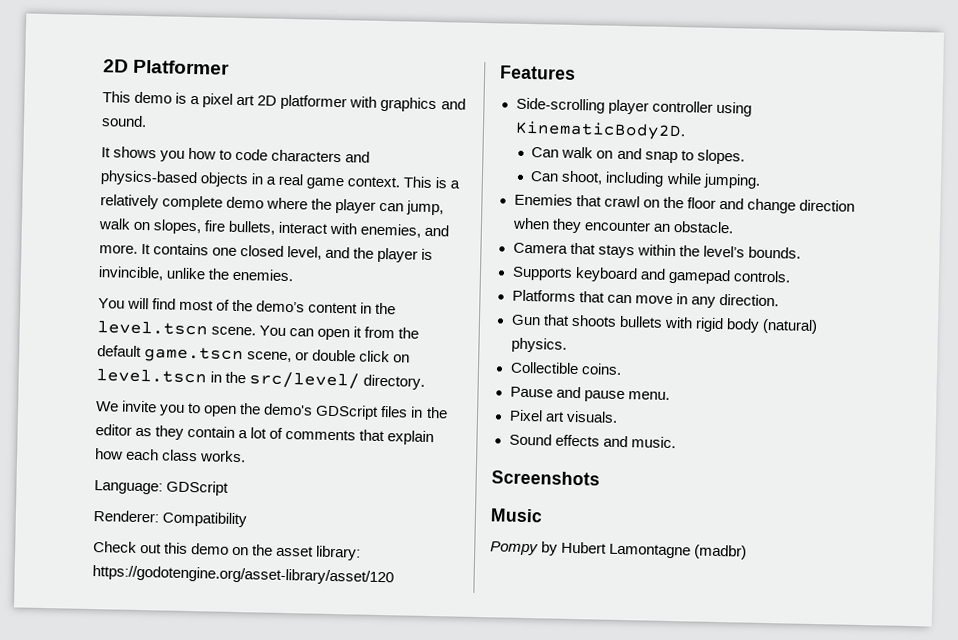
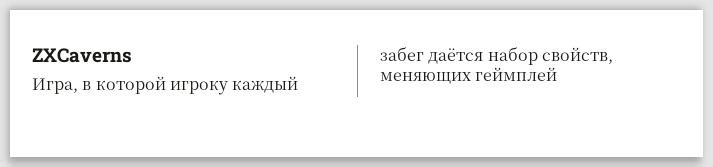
[103,59,231,75] [102,91,466,113] [101,115,147,128] [101,146,371,163] [100,170,461,190] [100,194,445,216] [98,218,450,238] [99,243,434,263] [98,266,294,282] [98,297,397,315] [97,320,420,341] [97,345,411,364] [96,368,426,390] [96,400,448,420] [95,424,435,446] [95,448,247,463] [94,480,230,496] [93,510,248,528] [93,541,362,561] [92,565,394,586] [500,65,576,80] [515,97,752,117] [514,120,686,141] [531,146,745,165] [530,170,761,189] [513,193,855,214] [511,217,734,234] [512,242,801,259] [511,266,791,285] [511,289,779,308] [510,314,818,335] [510,337,567,353] [509,361,622,375] [509,386,670,403] [508,409,618,423] [508,433,676,449] [491,470,600,486] [490,508,543,523] [490,541,748,560] 2D Platformer // This demo is a pixel art 2D platformer with graphics and sound. // It shows you how to code characters and physics-based objects in a real game context. This is a relatively complete demo where the player can jump, walk on slopes, fire bullets, interact with enemies, and more. It contains one closed level, and the player is invincible, unlike the enemies. // You will find most of the demo’s content in the level.tscn scene. You can open it from the default game.tscn scene, or double click on level.tscn in the src/level/ directory. // We invite you to open the demo's GDScript files in the editor as they contain a lot of comments that explain how each class works. // Language: GDScript // Renderer: Compatibility // Check out this demo on the asset library: https://godotengine.org/asset-library/asset/120 // Features // Side-scrolling player controller using KinematicBody2D. // Can walk on and snap to slopes. // Can shoot, including while jumping. // Enemies that crawl on the floor and change direction when they encounter an obstacle. // Camera that stays within the level’s bounds. // Supports keyboard and gamepad controls. // Platforms that can move in any direction. // Gun that shoots bullets with rigid body (natural) physics. // Collectible coins. // Pause and pause menu. // Pixel art visuals. // Sound effects and music. // Screenshots // Music // Pompy by Hubert Lamontagne (madbr) -> [32,48,132,63] [32,76,299,95] [380,46,613,65] [380,67,558,84] ZXCaverns // Игра, в которой игроку каждый забег даётся набор свойств, меняющих геймплей

